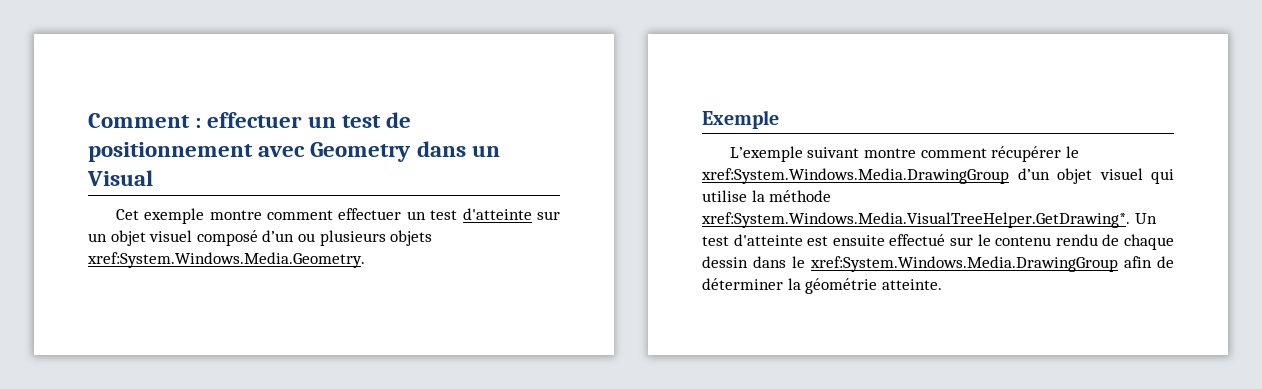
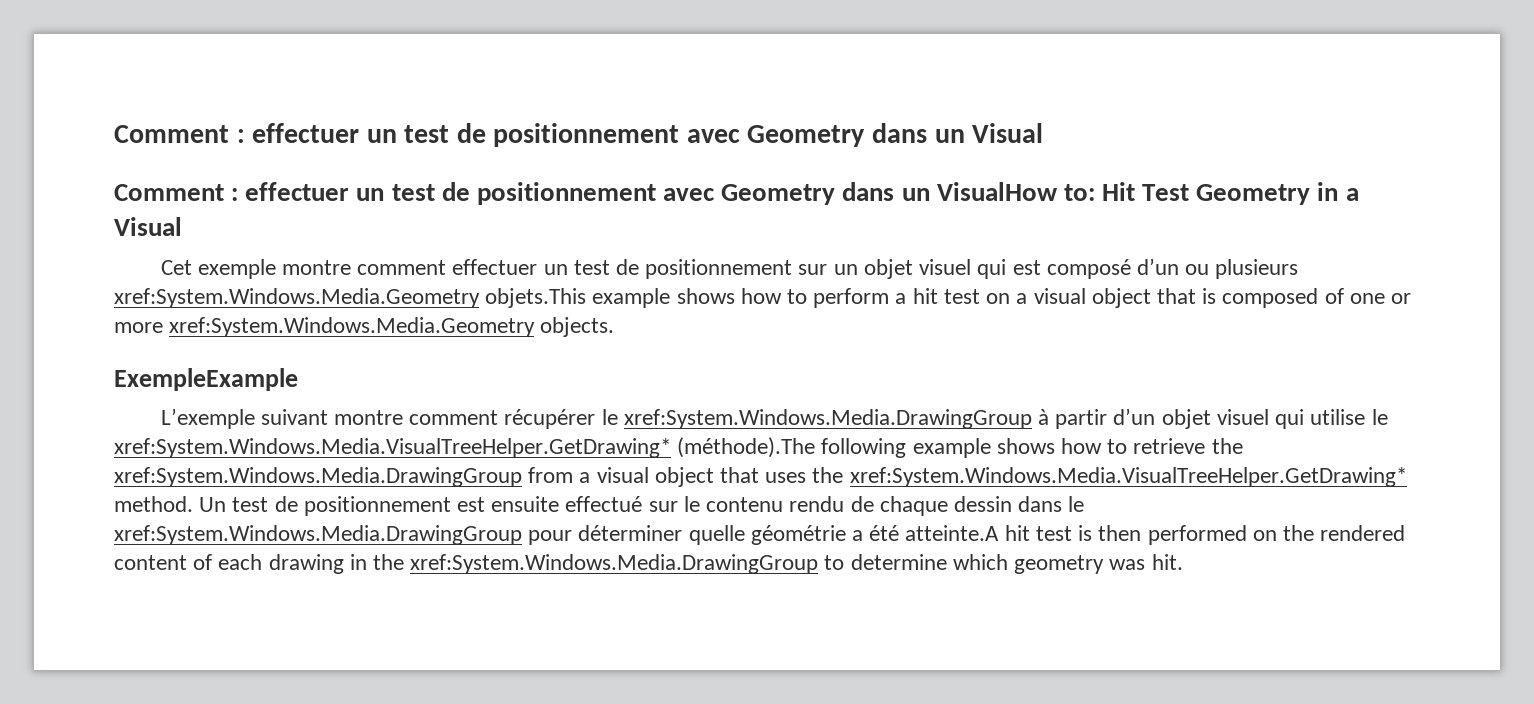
(153, 178) none -> [114,182,1359,205] [114,217,182,236] // Comment : effectuer un test de positionnement avec Geometry dans un VisualHow to: Hit Test Geometry in a Visual
[462,208,532,220] d'atteinte -> [616,259,793,279] de positionnement
(193, 236) none -> [977,259,1041,279] qui est
[390,230,433,246] [87,252,365,268] [702,110,779,129] objets xref:System.Windows.Media.Geometry. // Exemple -> [114,288,1411,308] [114,317,615,337] [114,368,298,391] xref:System.Windows.Media.Geometry objets.This example shows how to perform a hit test on a visual object that is composed of one or more xref:System.Windows.Media.Geometry objects. // ExempleExample
(1009, 176) none -> [1038,409,1108,429] à partir
[751,190,832,202] [701,212,1157,228] [702,234,803,246] la méthode xref:System.Windows.Media.VisualTreeHelper.GetDrawing*. Un test d'atteinte -> [1371,409,1388,425] [114,437,1243,458] [114,467,1407,487] [114,496,451,516] le xref:System.Windows.Media.VisualTreeHelper.GetDrawing* (méthode).The following example shows how to retrieve the xref:System.Windows.Media.DrawingGroup from a visual object that uses the xref:System.Windows.Media.VisualTreeHelper.GetDrawing* method. Un test de positionnement
[1124,256,1174,268] [702,278,942,294] afin de déterminer la géométrie atteinte. -> [528,525,1406,545] [114,554,1183,574] pour déterminer quelle géométrie a été atteinte.A hit test is then performed on the rendered content of each drawing in the xref:System.Windows.Media.DrawingGroup to determine which geometry was hit.

